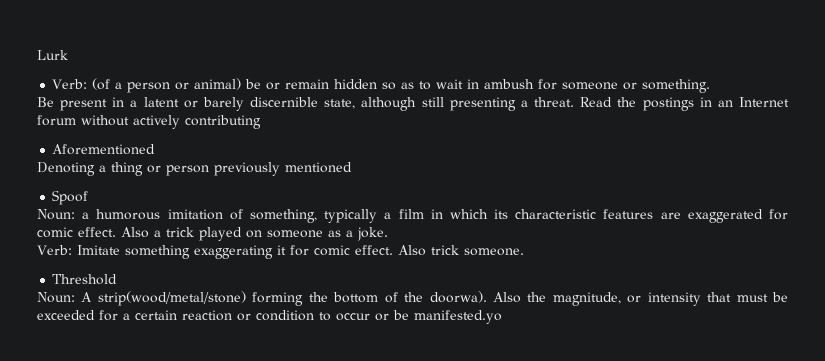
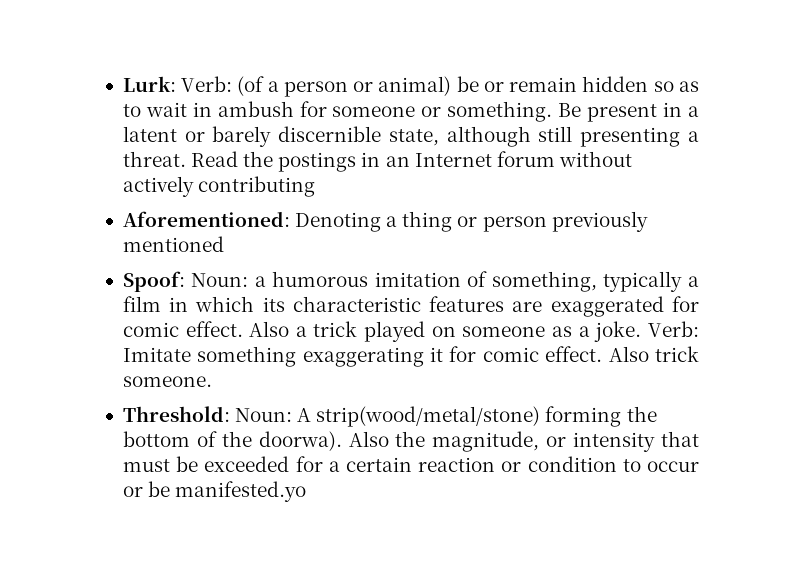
[37,50,68,60] Lurk // -> [122,76,176,92] Lurk:
(711, 86) // -> (553, 111) none
[52,144,156,155] Aforementioned // -> [122,211,290,227] Aforementioned:
[52,190,89,205] Spoof // -> [122,271,185,292] Spoof:
(388, 234) // -> (642, 331) none
[52,274,118,285] Threshold // -> [122,406,230,422] Threshold:

